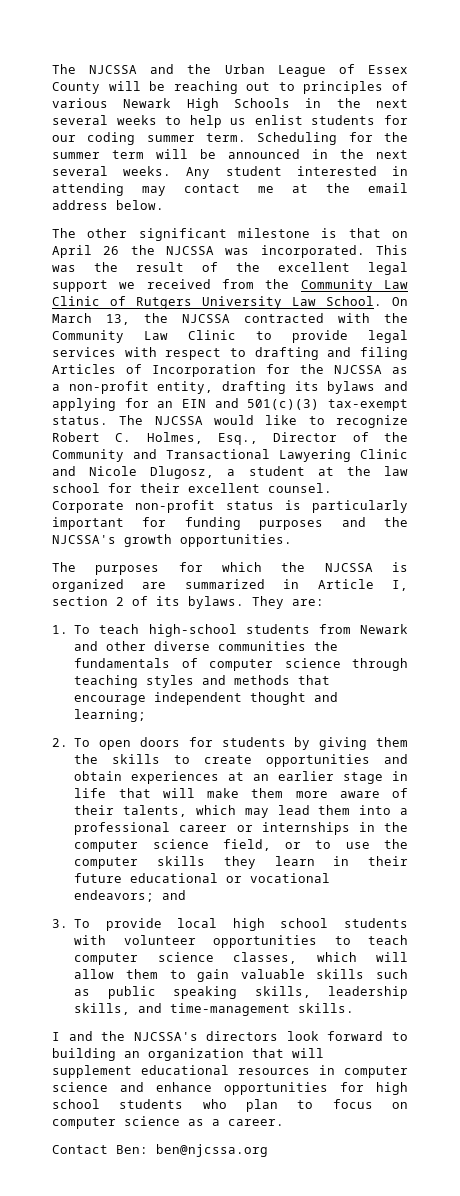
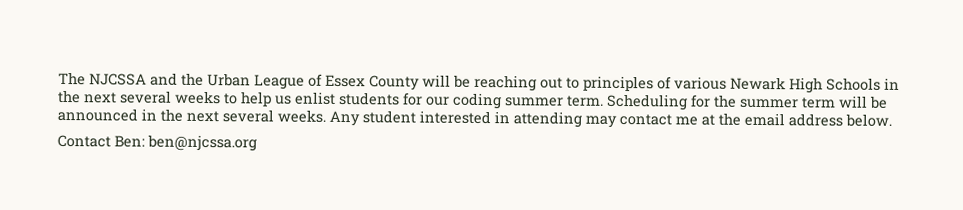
[52,228,408,241] [52,245,408,258] [52,262,408,275] [52,279,408,292] [52,296,408,309] [52,313,408,325] [52,330,408,343] [52,347,408,360] [52,364,408,377] [52,381,408,394] [52,398,408,411] [52,415,408,428] [52,432,408,445] [52,449,408,462] [52,466,409,479] [52,483,332,493] [52,500,408,513] [52,517,408,530] [52,534,292,547] [52,562,408,575] [52,579,408,592] [52,596,324,609] [52,624,408,637] [74,641,339,651] [74,658,408,671] [74,675,331,688] [74,692,339,705] [74,709,147,722] [52,737,408,750] [74,754,408,767] [74,771,408,784] [74,788,408,798] [74,805,408,818] [74,822,408,835] [74,839,409,852] [74,856,408,869] [74,873,331,883] [74,890,187,902] [52,918,409,931] [74,935,408,948] [74,952,408,965] [74,969,408,982] [74,986,408,999] [74,1003,355,1016] [52,1031,408,1041] [52,1048,324,1061] [52,1065,408,1078] [52,1082,408,1095] [52,1099,408,1112] [52,1116,284,1129] // The other significant milestone is that on April 26 the NJCSSA was incorporated. This was the result of the excellent legal support we received from the Community Law Clinic of Rutgers University Law School. On March 13, the NJCSSA contracted with the Community Law Clinic to provide legal services with respect to drafting and filing Articles of Incorporation for the NJCSSA as a non-profit entity, drafting its bylaws and applying for an EIN and 501(c)(3) tax-exempt status. The NJCSSA would like to recognize Robert C. Holmes, Esq., Director of the Community and Transactional Lawyering Clinic and Nicole Dlugosz, a student at the law school for their excellent counsel. Corporate non-profit status is particularly important for funding purposes and the NJCSSA's growth opportunities. // The purposes for which the NJCSSA is organized are summarized in Article I, section 2 of its bylaws. They are: // 1. To teach high-school students from Newark and other diverse communities the fundamentals of computer science through teaching styles and methods that encourage independent thought and learning; // 2. To open doors for students by giving them the skills to create opportunities and obtain experiences at an earlier stage in life that will make them more aware of their talents, which may lead them into a professional career or internships in the computer science field, or to use the computer skills they learn in their future educational or vocational endeavors; and // 3. To provide local high school students with volunteer opportunities to teach computer science classes, which will allow them to gain valuable skills such as public speaking skills, leadership skills, and time-management skills. // I and the NJCSSA's directors look forward to building an organization that will supplement educational resources in computer science and enhance opportunities for high school students who plan to focus on computer science as a career. -> (892, 120) none

